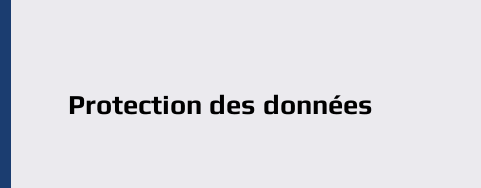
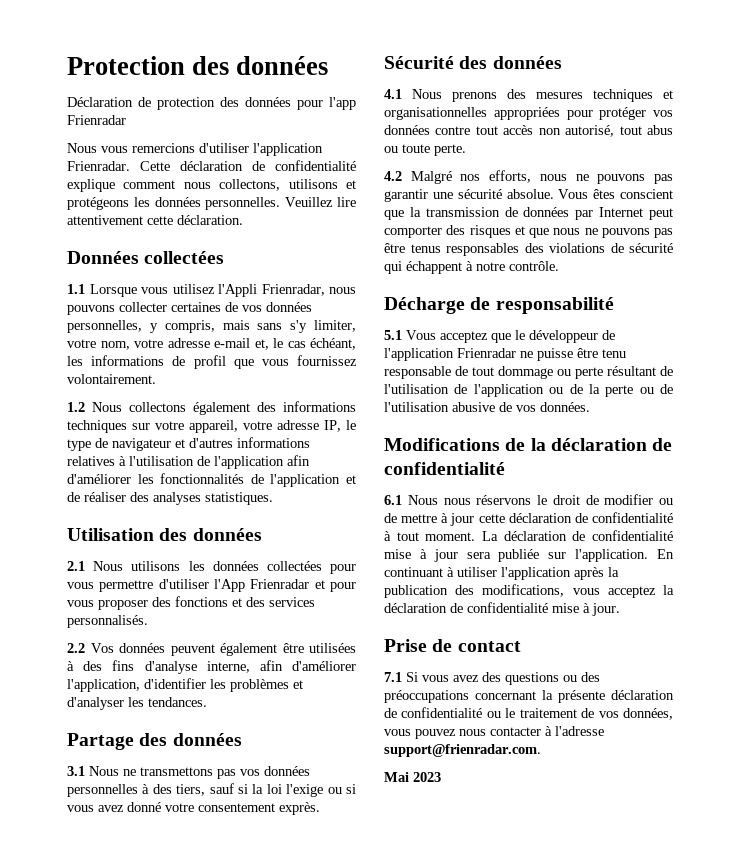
(372, 104) none -> [67,97,356,110] [67,115,126,125] [67,143,323,156] [67,160,356,171] [67,179,356,192] [67,197,357,210] [67,215,243,225] [67,251,225,264] [67,284,356,297] [67,302,312,315] [67,320,356,333] [67,338,356,350] [67,355,357,369] [67,374,156,384] [67,401,356,415] [67,420,356,433] [67,437,310,451] [67,455,310,469] [67,473,356,487] [67,492,273,505] [67,528,262,541] [67,561,356,574] [67,579,357,592] [67,596,315,610] [67,615,148,628] [67,643,356,656] [67,660,356,674] [67,678,303,692] [67,697,207,710] [67,733,242,750] [67,766,310,779] [67,783,356,797] [67,802,320,815] [384,56,562,69] [384,89,673,102] [384,107,673,120] [384,125,673,137] [384,144,466,156] [384,170,673,184] [384,189,673,202] [384,207,673,220] [384,225,673,238] [384,243,673,256] [384,261,559,274] [384,297,614,314] [384,330,615,343] [384,348,626,361] [384,366,673,379] [384,384,673,397] [384,402,590,412] [384,438,673,451] [384,462,505,475] [384,494,673,505] [384,512,673,526] [384,530,673,541] [384,549,674,562] [384,567,619,580] [384,584,674,598] [384,602,620,616] [384,639,521,652] [384,672,600,685] [384,690,674,703] [384,707,673,720] [384,726,604,739] [384,744,541,757] [384,772,441,782] // Déclaration de protection des données pour l'app Frienradar // Nous vous remercions d'utiliser l'application Frienradar. Cette déclaration de confidentialité explique comment nous collectons, utilisons et protégeons les données personnelles. Veuillez lire attentivement cette déclaration. // Données collectées // 1.1 Lorsque vous utilisez l'Appli Frienradar, nous pouvons collecter certaines de vos données personnelles, y compris, mais sans s'y limiter, votre nom, votre adresse e-mail et, le cas échéant, les informations de profil que vous fournissez volontairement. // 1.2 Nous collectons également des informations techniques sur votre appareil, votre adresse IP, le type de navigateur et d'autres informations relatives à l'utilisation de l'application afin d'améliorer les fonctionnalités de l'application et de réaliser des analyses statistiques. // Utilisation des données // 2.1 Nous utilisons les données collectées pour vous permettre d'utiliser l'App Frienradar et pour vous proposer des fonctions et des services personnalisés. // 2.2 Vos données peuvent également être utilisées à des fins d'analyse interne, afin d'améliorer l'application, d'identifier les problèmes et d'analyser les tendances. // Partage des données // 3.1 Nous ne transmettons pas vos données personnelles à des tiers, sauf si la loi l'exige ou si vous avez donné votre consentement exprès. // Sécurité des données // 4.1 Nous prenons des mesures techniques et organisationnelles appropriées pour protéger vos données contre tout accès non autorisé, tout abus ou toute perte. // 4.2 Malgré nos efforts, nous ne pouvons pas garantir une sécurité absolue. Vous êtes conscient que la transmission de données par Internet peut comporter des risques et que nous ne pouvons pas être tenus responsables des violations de sécurité qui échappent à notre contrôle. // Décharge de responsabilité // 5.1 Vous acceptez que le développeur de l'application Frienradar ne puisse être tenu responsable de tout dommage ou perte résultant de l'utilisation de l'application ou de la perte ou de l'utilisation abusive de vos données. // Modifications de la déclaration de confidentialité // 6.1 Nous nous réservons le droit de modifier ou de mettre à jour cette déclaration de confidentialité à tout moment. La déclaration de confidentialité mise à jour sera publiée sur l'application. En continuant à utiliser l'application après la publication des modifications, vous acceptez la déclaration de confidentialité mise à jour. // Prise de contact // 7.1 Si vous avez des questions ou des préoccupations concernant la présente déclaration de confidentialité ou le traitement de vos données, vous pouvez nous contacter à l'adresse support@frienradar.com. // Mai 2023

